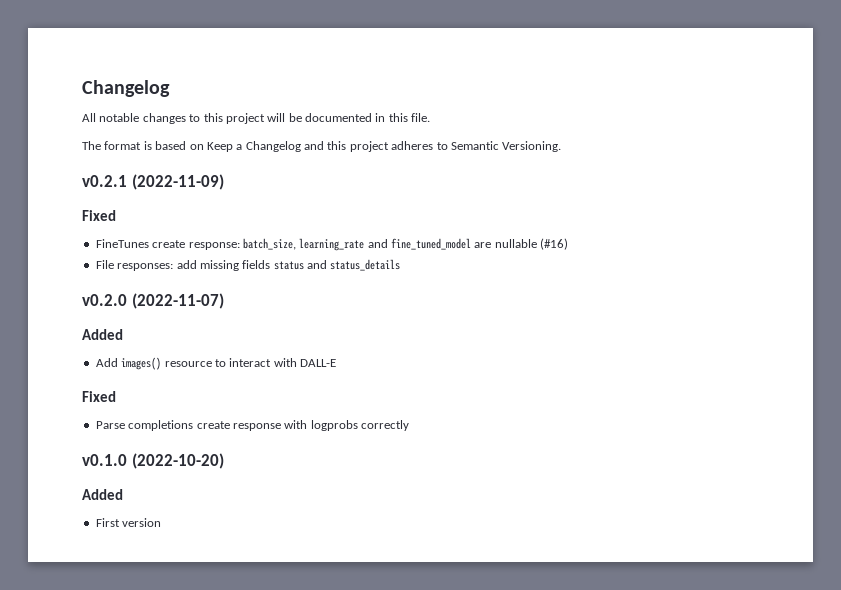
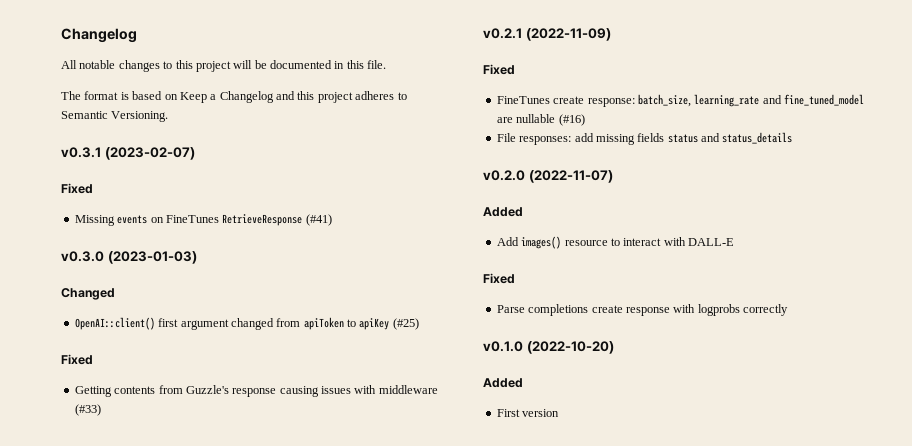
(562, 146) none -> [61,147,195,160] [61,183,93,194] [74,214,332,226] [61,251,197,264] [61,288,115,300] [74,317,419,330] [61,354,93,365] [74,385,438,397] [74,404,101,416] // v0.3.1 (2023-02-07) // Fixed // Missing events on FineTunes RetrieveResponse (#41) // v0.3.0 (2023-01-03) // Changed // OpenAI::client() first argument changed from apiToken to apiKey (#25) // Fixed // Getting contents from Guzzle's response causing issues with middleware (#33)

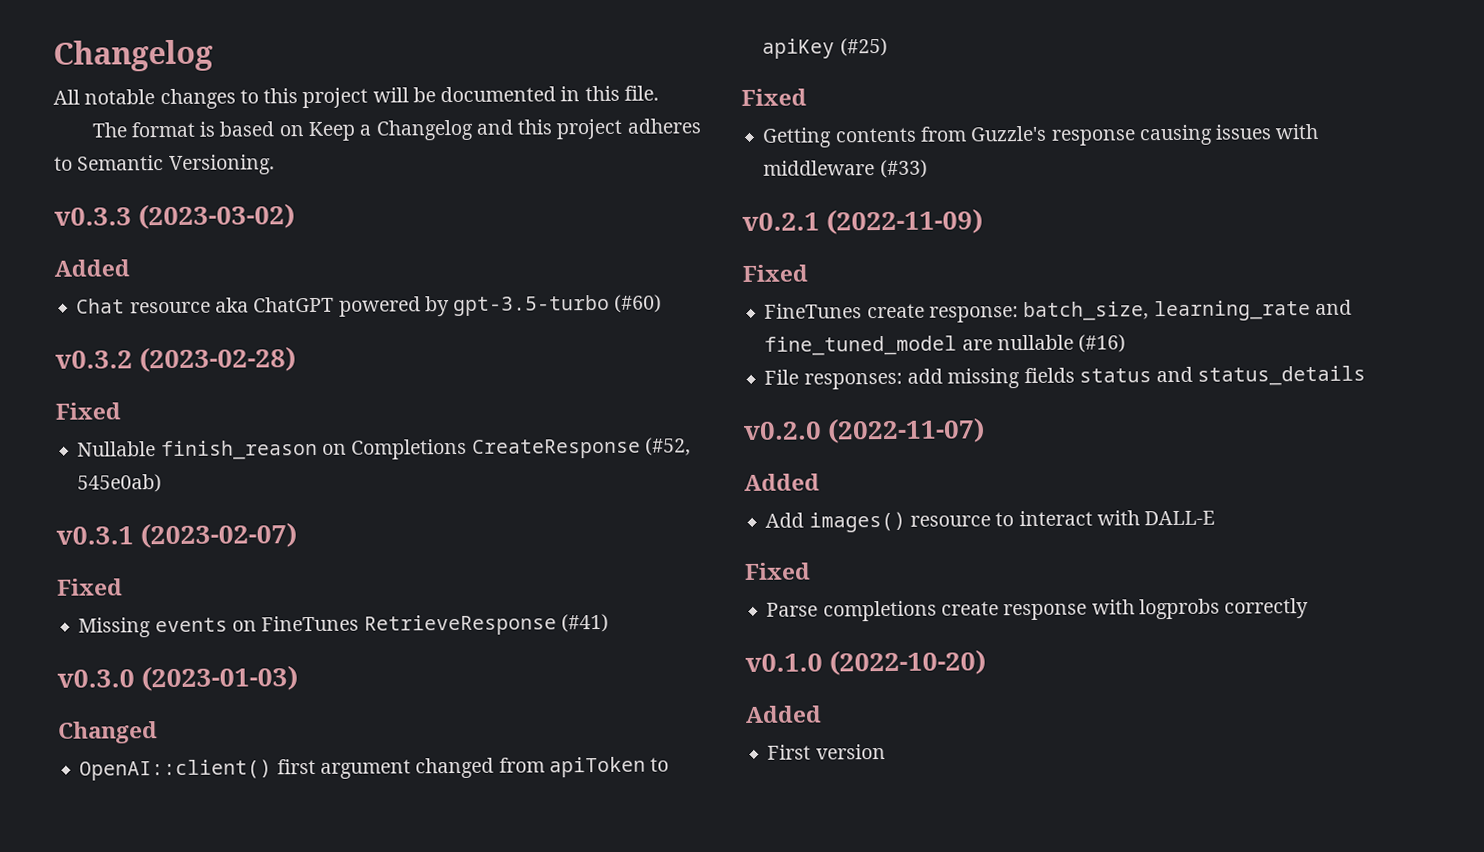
(169, 116) none -> [54,203,296,230] [54,259,130,277] [76,294,663,317] [55,346,297,373] [55,402,121,420] [77,437,691,461] [77,474,163,493] // v0.3.3 (2023-03-02) // Added // Chat resource aka ChatGPT powered by gpt-3.5-turbo (#60) // v0.3.2 (2023-02-28) // Fixed // Nullable finish_reason on Completions CreateResponse (#52, 545e0ab)

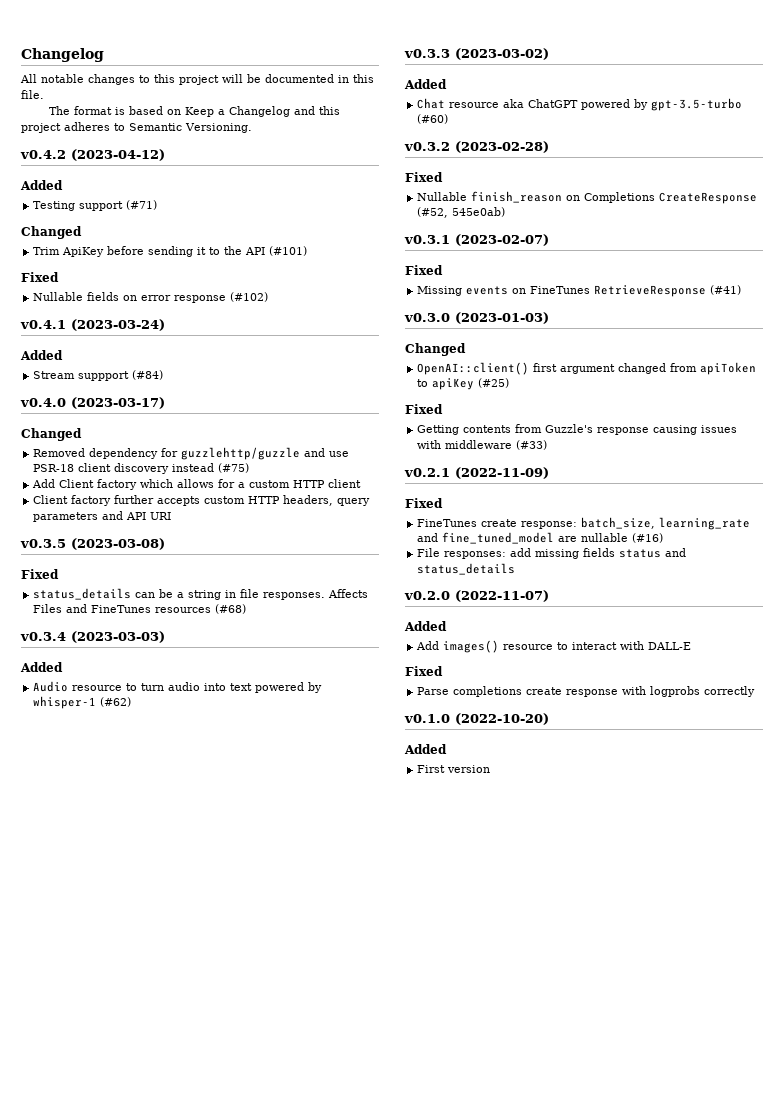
(275, 164) none -> [20,149,165,161] [20,180,63,190] [33,200,158,211] [21,226,82,239] [33,246,308,257] [21,272,59,282] [33,292,269,303] [20,319,165,331] [20,350,63,360] [33,370,164,381] [20,397,165,409] [21,428,82,441] [33,447,350,460] [33,463,250,474] [32,479,362,490] [33,495,371,506] [33,511,172,522] [20,538,165,550] [21,569,59,579] [33,588,369,600] [33,604,247,614] [20,631,165,643] [20,662,63,672] [33,681,323,693] [33,696,132,709] // v0.4.2 (2023-04-12) // Added // Testing support (#71) // Changed // Trim ApiKey before sending it to the API (#101) // Fixed // Nullable fields on error response (#102) // v0.4.1 (2023-03-24) // Added // Stream suppport (#84) // v0.4.0 (2023-03-17) // Changed // Removed dependency for guzzlehttp/guzzle and use PSR-18 client discovery instead (#75) // Add Client factory which allows for a custom HTTP client // Client factory further accepts custom HTTP headers, query parameters and API URI // v0.3.5 (2023-03-08) // Fixed // status_details can be a string in file responses. Affects Files and FineTunes resources (#68) // v0.3.4 (2023-03-03) // Added // Audio resource to turn audio into text powered by whisper-1 (#62)

